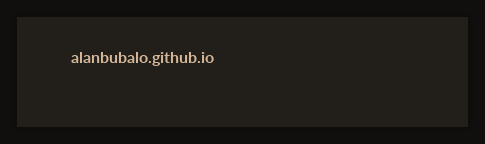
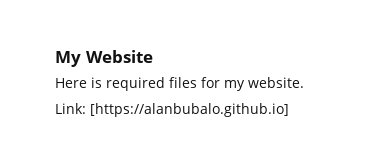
[71,52,214,66] alanbubalo.github.io -> [55,50,153,67] [55,77,304,91] [55,103,289,117] My Website // Here is required files for my website. // Link: [https://alanbubalo.github.io]

